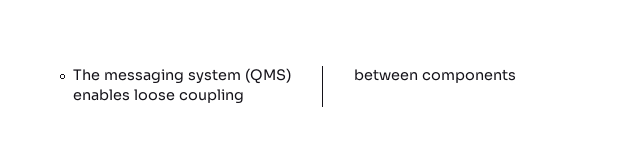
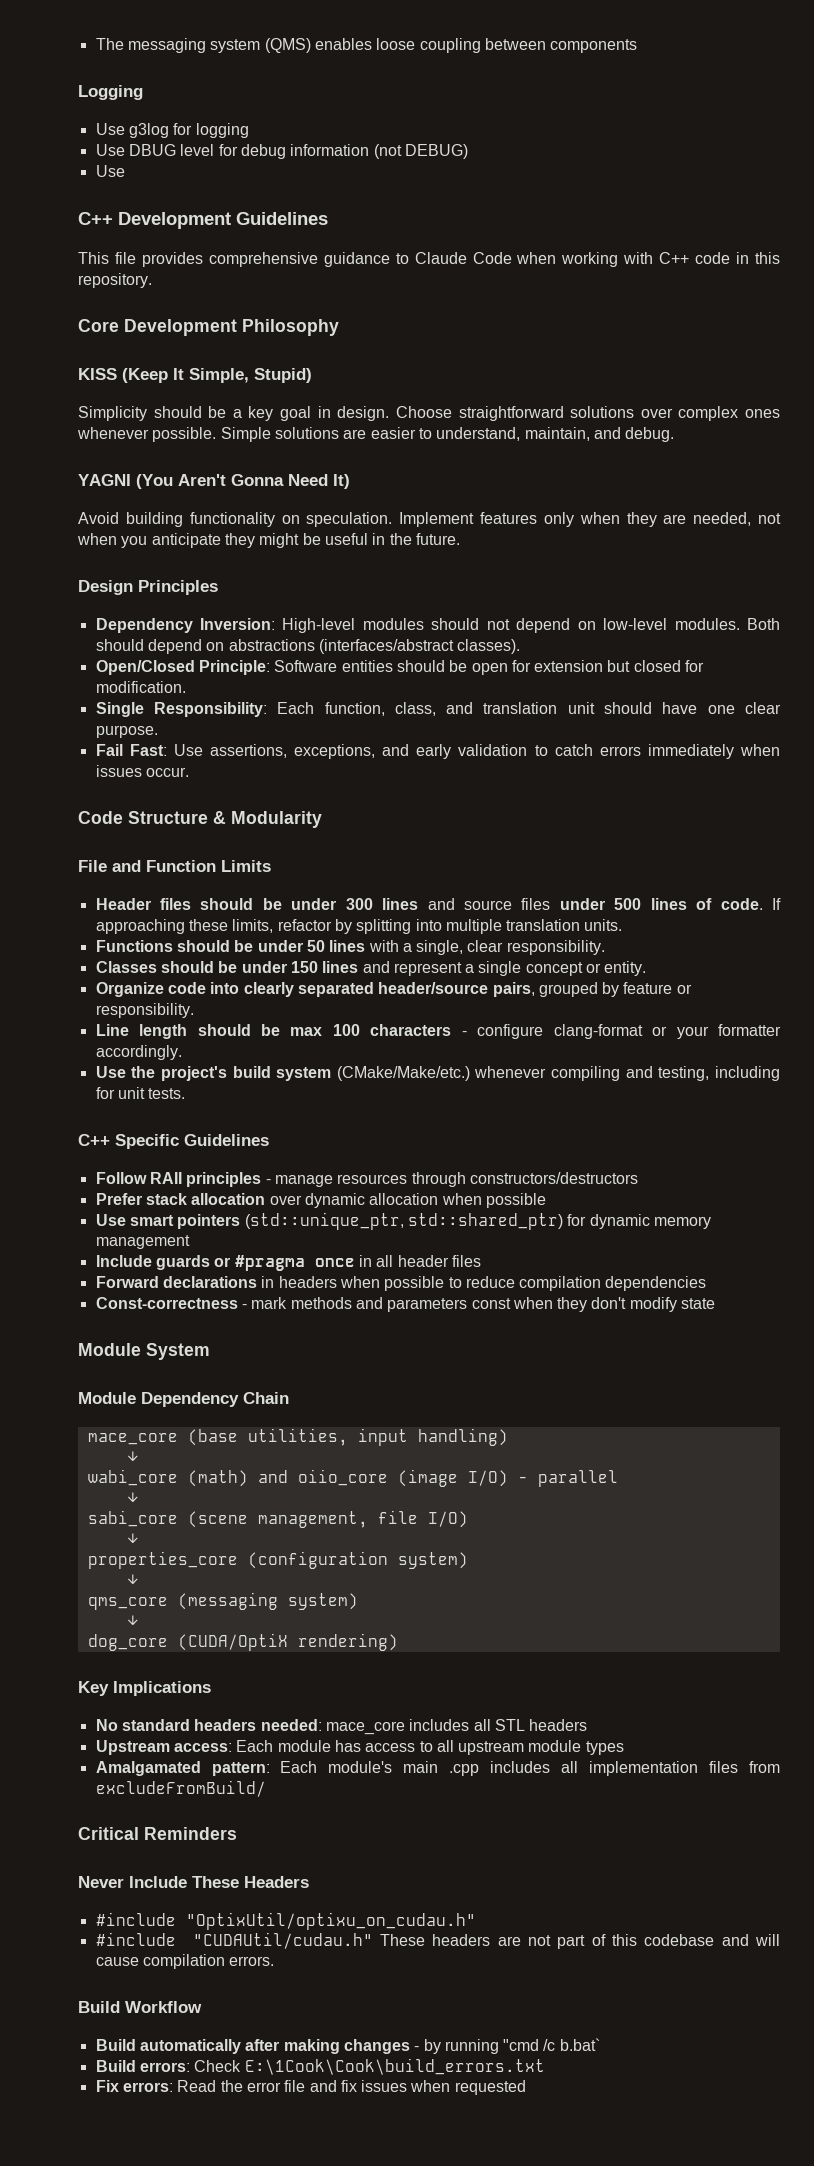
(516, 76) none -> [78,85,143,100] [95,123,249,138] [95,144,468,159] [95,165,125,177] [78,212,328,229] [78,252,781,267] [78,273,152,288] [78,319,339,336] [78,368,312,383] [78,406,781,421] [77,427,675,442] [78,474,350,489] [78,512,782,527] [77,533,460,548] [78,580,218,595] [95,618,781,633] [95,639,521,654] [95,660,705,675] [95,681,186,693] [95,702,781,717] [95,725,158,738] [95,744,781,759] [95,765,189,777] [78,811,322,828] [78,860,271,872] [95,898,781,910] [95,919,623,934] [95,940,605,955] [95,961,647,976] [95,982,692,997] [95,1003,194,1018] [95,1024,782,1039] [95,1045,182,1060] [95,1066,780,1081] [95,1087,186,1099] [78,1134,269,1149] [95,1172,638,1187] [95,1193,546,1208] [95,1212,711,1230] [95,1235,190,1249] [95,1255,481,1271] [95,1276,707,1291] [95,1297,716,1312] [78,1343,210,1360] [78,1392,289,1407] [87,1428,508,1446] [126,1451,138,1462] [87,1469,618,1487] [126,1492,138,1503] [87,1510,468,1528] [126,1533,138,1544] [87,1551,468,1569] [126,1574,138,1585] [87,1592,358,1610] [126,1615,138,1626] [87,1633,398,1651] [78,1681,211,1696] [95,1719,588,1735] [95,1740,624,1755] [95,1761,780,1776] [95,1780,266,1797] [78,1827,237,1840] [78,1876,309,1888] [95,1912,476,1930] [95,1932,781,1949] [95,1954,275,1969] [78,2001,202,2013] [95,2038,600,2054] [95,2058,545,2075] [95,2080,526,2095] // Logging // Use g3log for logging // Use DBUG level for debug information (not DEBUG) // Use // C++ Development Guidelines // This file provides comprehensive guidance to Claude Code when working with C++ code in this repository. // Core Development Philosophy // KISS (Keep It Simple, Stupid) // Simplicity should be a key goal in design. Choose straightforward solutions over complex ones whenever possible. Simple solutions are easier to understand, maintain, and debug. // YAGNI (You Aren't Gonna Need It) // Avoid building functionality on speculation. Implement features only when they are needed, not when you anticipate they might be useful in the future. // Design Principles // Dependency Inversion: High-level modules should not depend on low-level modules. Both should depend on abstractions (interfaces/abstract classes). // Open/Closed Principle: Software entities should be open for extension but closed for modification. // Single Responsibility: Each function, class, and translation unit should have one clear purpose. // Fail Fast: Use assertions, exceptions, and early validation to catch errors immediately when issues occur. // Code Structure & Modularity // File and Function Limits // Header files should be under 300 lines and source files under 500 lines of code. If approaching these limits, refactor by splitting into multiple translation units. // Functions should be under 50 lines with a single, clear responsibility. // Classes should be under 150 lines and represent a single concept or entity. // Organize code into clearly separated header/source pairs, grouped by feature or responsibility. // Line length should be max 100 characters - configure clang-format or your formatter accordingly. // Use the project's build system (CMake/Make/etc.) whenever compiling and testing, including for unit tests. // C++ Specific Guidelines // Follow RAII principles - manage resources through constructors/destructors // Prefer stack allocation over dynamic allocation when possible // Use smart pointers (std::unique_ptr, std::shared_ptr) for dynamic memory management // Include guards or #pragma once in all header files // Forward declarations in headers when possible to reduce compilation dependencies // Const-correctness - mark methods and parameters const when they don't modify state // Module System // Module Dependency Chain // mace_core (base utilities, input handling) // ↓ // wabi_core (math) and oiio_core (image I/O) - parallel // ↓ // sabi_core (scene management, file I/O) // ↓ // properties_core (configuration system) // ↓ // qms_core (messaging system) // ↓ // dog_core (CUDA/OptiX rendering) // Key Implications // No standard headers needed: mace_core includes all STL headers // Upstream access: Each module has access to all upstream module types // Amalgamated pattern: Each module's main .cpp includes all implementation files from excludeFromBuild/ // Critical Reminders // Never Include These Headers // #include "OptixUtil/optixu_on_cudau.h" // #include "CUDAUtil/cudau.h" These headers are not part of this codebase and will cause compilation errors. // Build Workflow // Build automatically after making changes - by running "cmd /c b.bat` // Build errors: Check E:\1Cook\Cook\build_errors.txt // Fix errors: Read the error file and fix issues when requested

